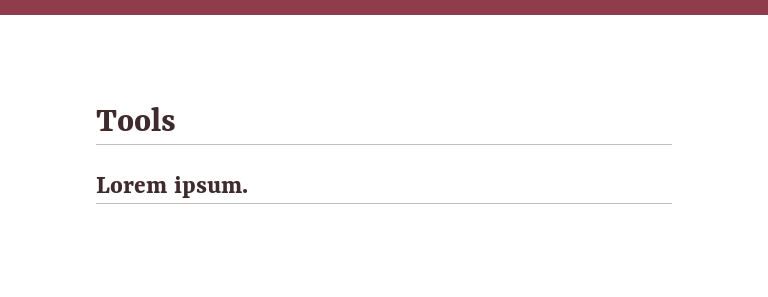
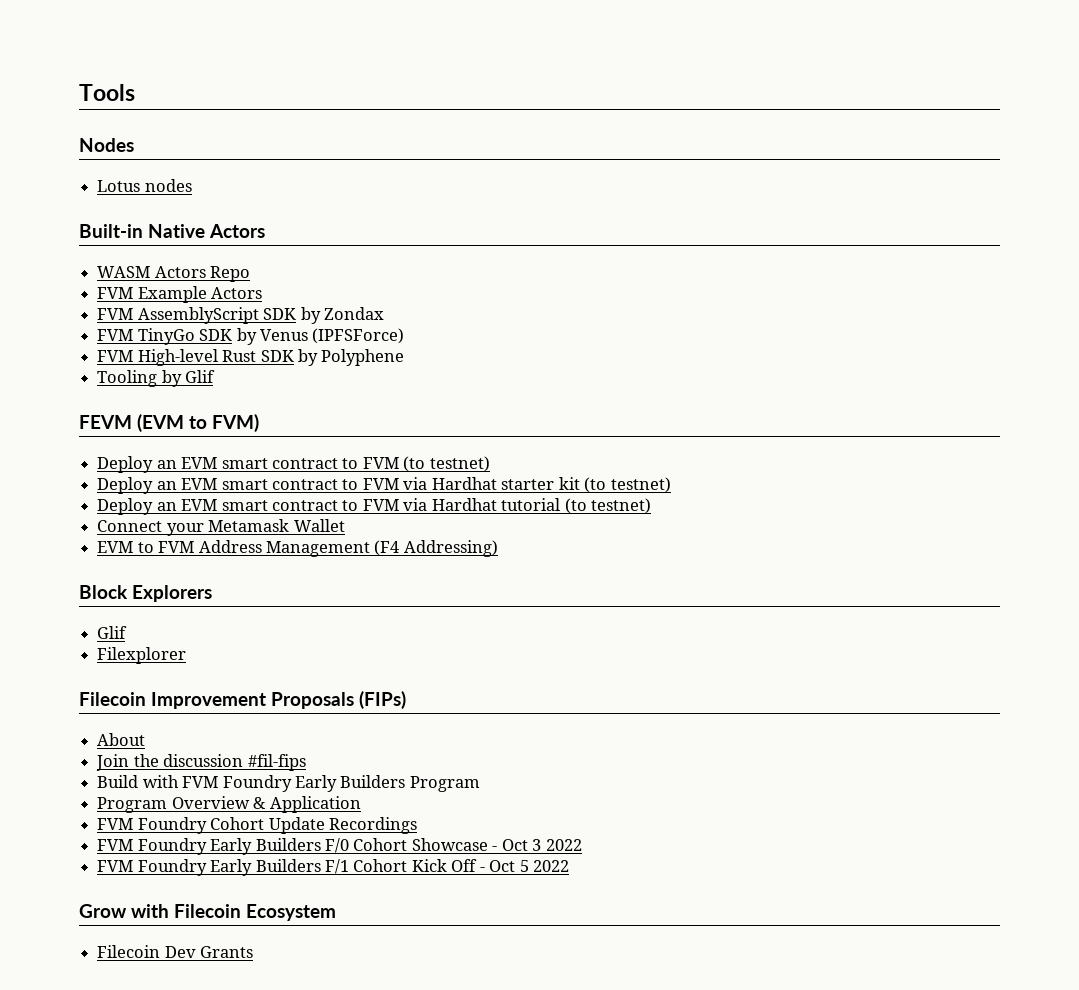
[96,176,249,198] Lorem ipsum. -> [79,138,134,152] [97,179,192,192] [79,224,266,238] [97,266,251,282] [97,286,263,303] [97,307,384,324] [97,328,405,345] [97,349,405,366] [97,370,216,387] [79,414,260,432] [97,456,490,473] [97,477,671,494] [97,498,652,515] [97,519,345,536] [97,540,498,557] [79,585,213,602] [97,626,128,639] [97,647,187,664] [79,691,407,709] [97,733,146,746] [96,754,306,771] [97,775,480,792] [97,796,361,813] [97,817,417,834] [97,838,582,855] [97,859,570,876] [79,904,337,921] [97,945,254,958] Nodes // Lotus nodes // Built-in Native Actors // WASM Actors Repo // FVM Example Actors // FVM AssemblyScript SDK by Zondax // FVM TinyGo SDK by Venus (IPFSForce) // FVM High-level Rust SDK by Polyphene // Tooling by Glif // FEVM (EVM to FVM) // Deploy an EVM smart contract to FVM (to testnet) // Deploy an EVM smart contract to FVM via Hardhat starter kit (to testnet) // Deploy an EVM smart contract to FVM via Hardhat tutorial (to testnet) // Connect your Metamask Wallet // EVM to FVM Address Management (F4 Addressing) // Block Explorers // Glif // Filexplorer // Filecoin Improvement Proposals (FIPs) // About // Join the discussion #fil-fips // Build with FVM Foundry Early Builders Program // Program Overview & Application // FVM Foundry Cohort Update Recordings // FVM Foundry Early Builders F/0 Cohort Showcase - Oct 3 2022 // FVM Foundry Early Builders F/1 Cohort Kick Off - Oct 5 2022 // Grow with Filecoin Ecosystem // Filecoin Dev Grants

